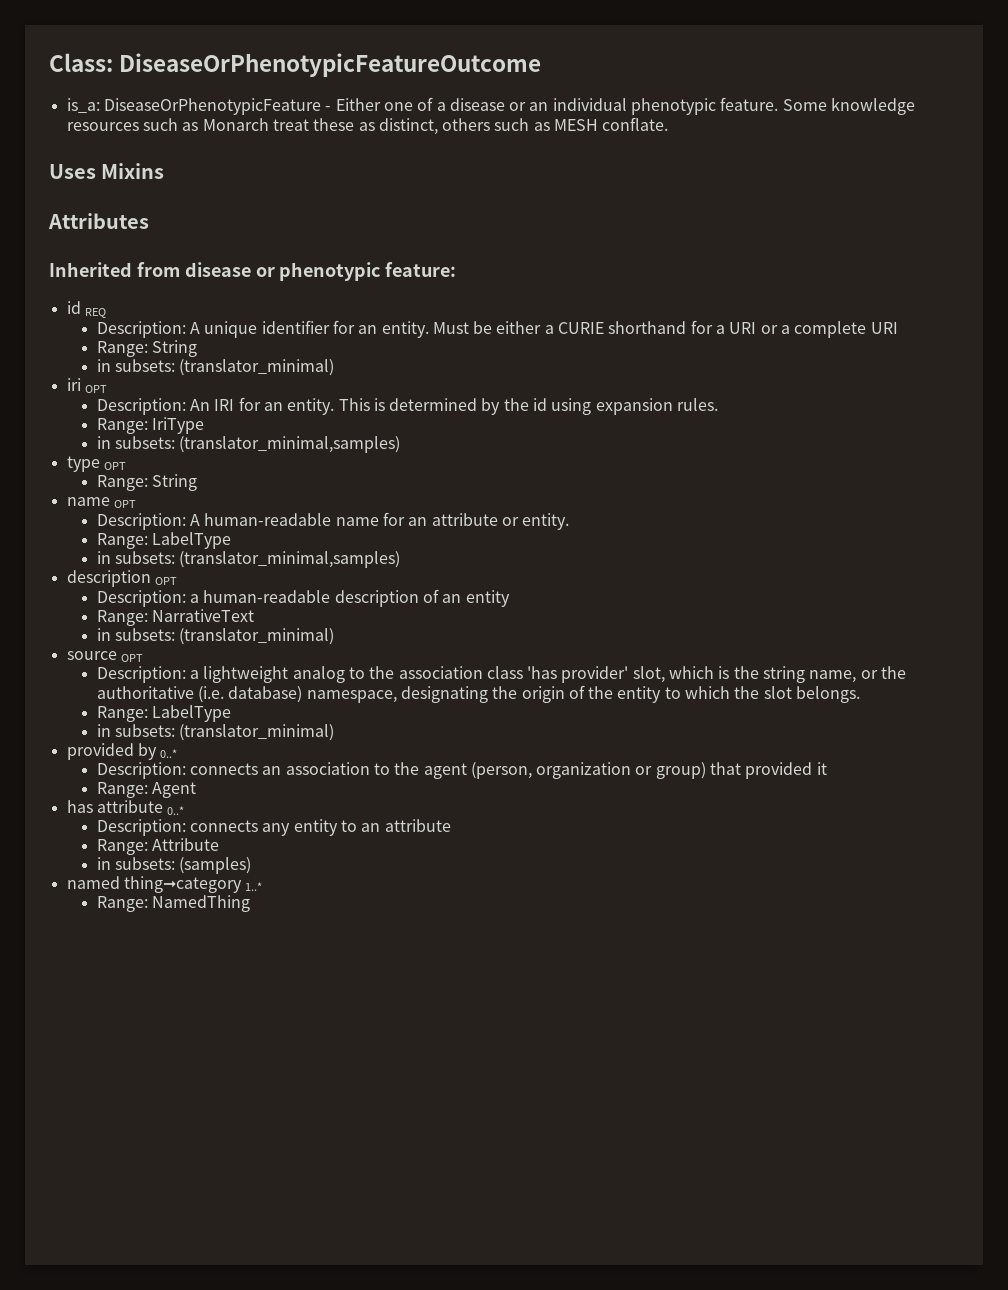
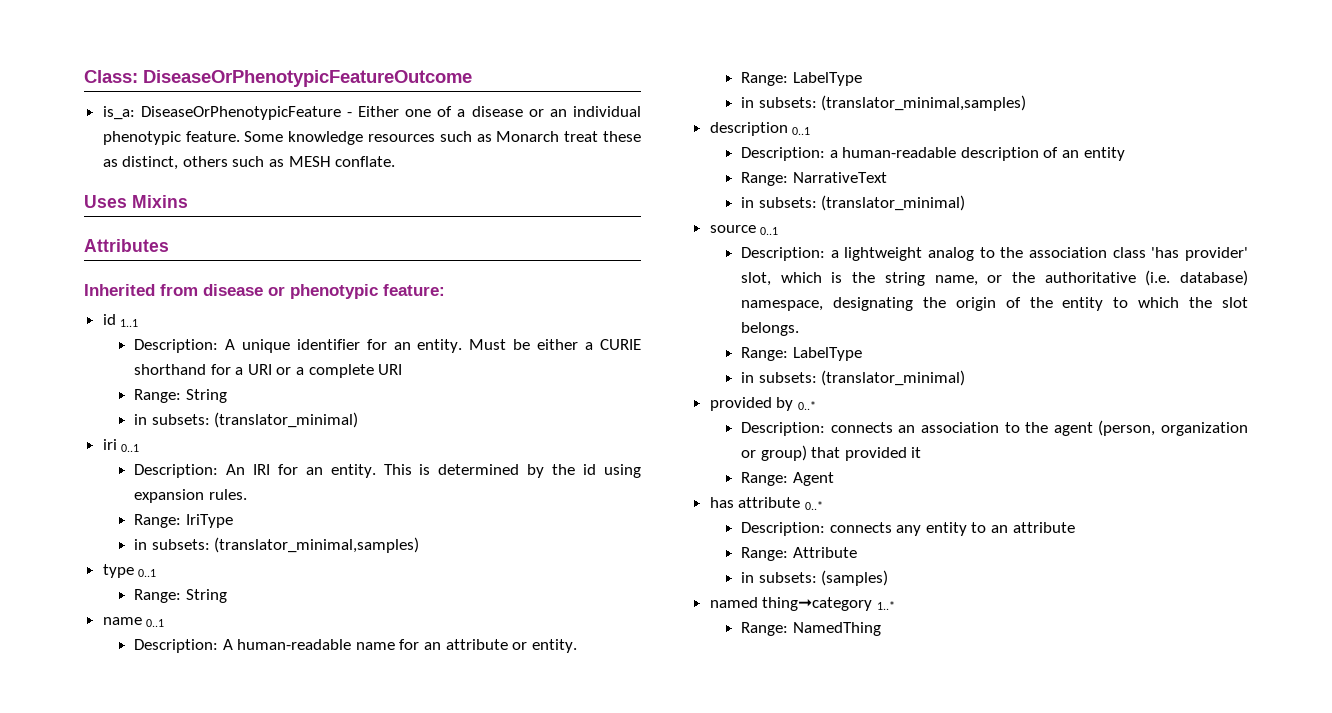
[84,308,106,318] REQ -> [120,319,139,327] 1..1
[84,385,107,393] OPT -> [121,444,140,452] 0..1
[103,462,126,470] OPT -> [138,569,157,577] 0..1
[113,500,136,508] OPT -> [146,619,165,627] 0..1
[154,577,177,585] OPT -> [792,127,811,135] 0..1
[120,654,143,662] OPT -> [760,227,779,235] 0..1

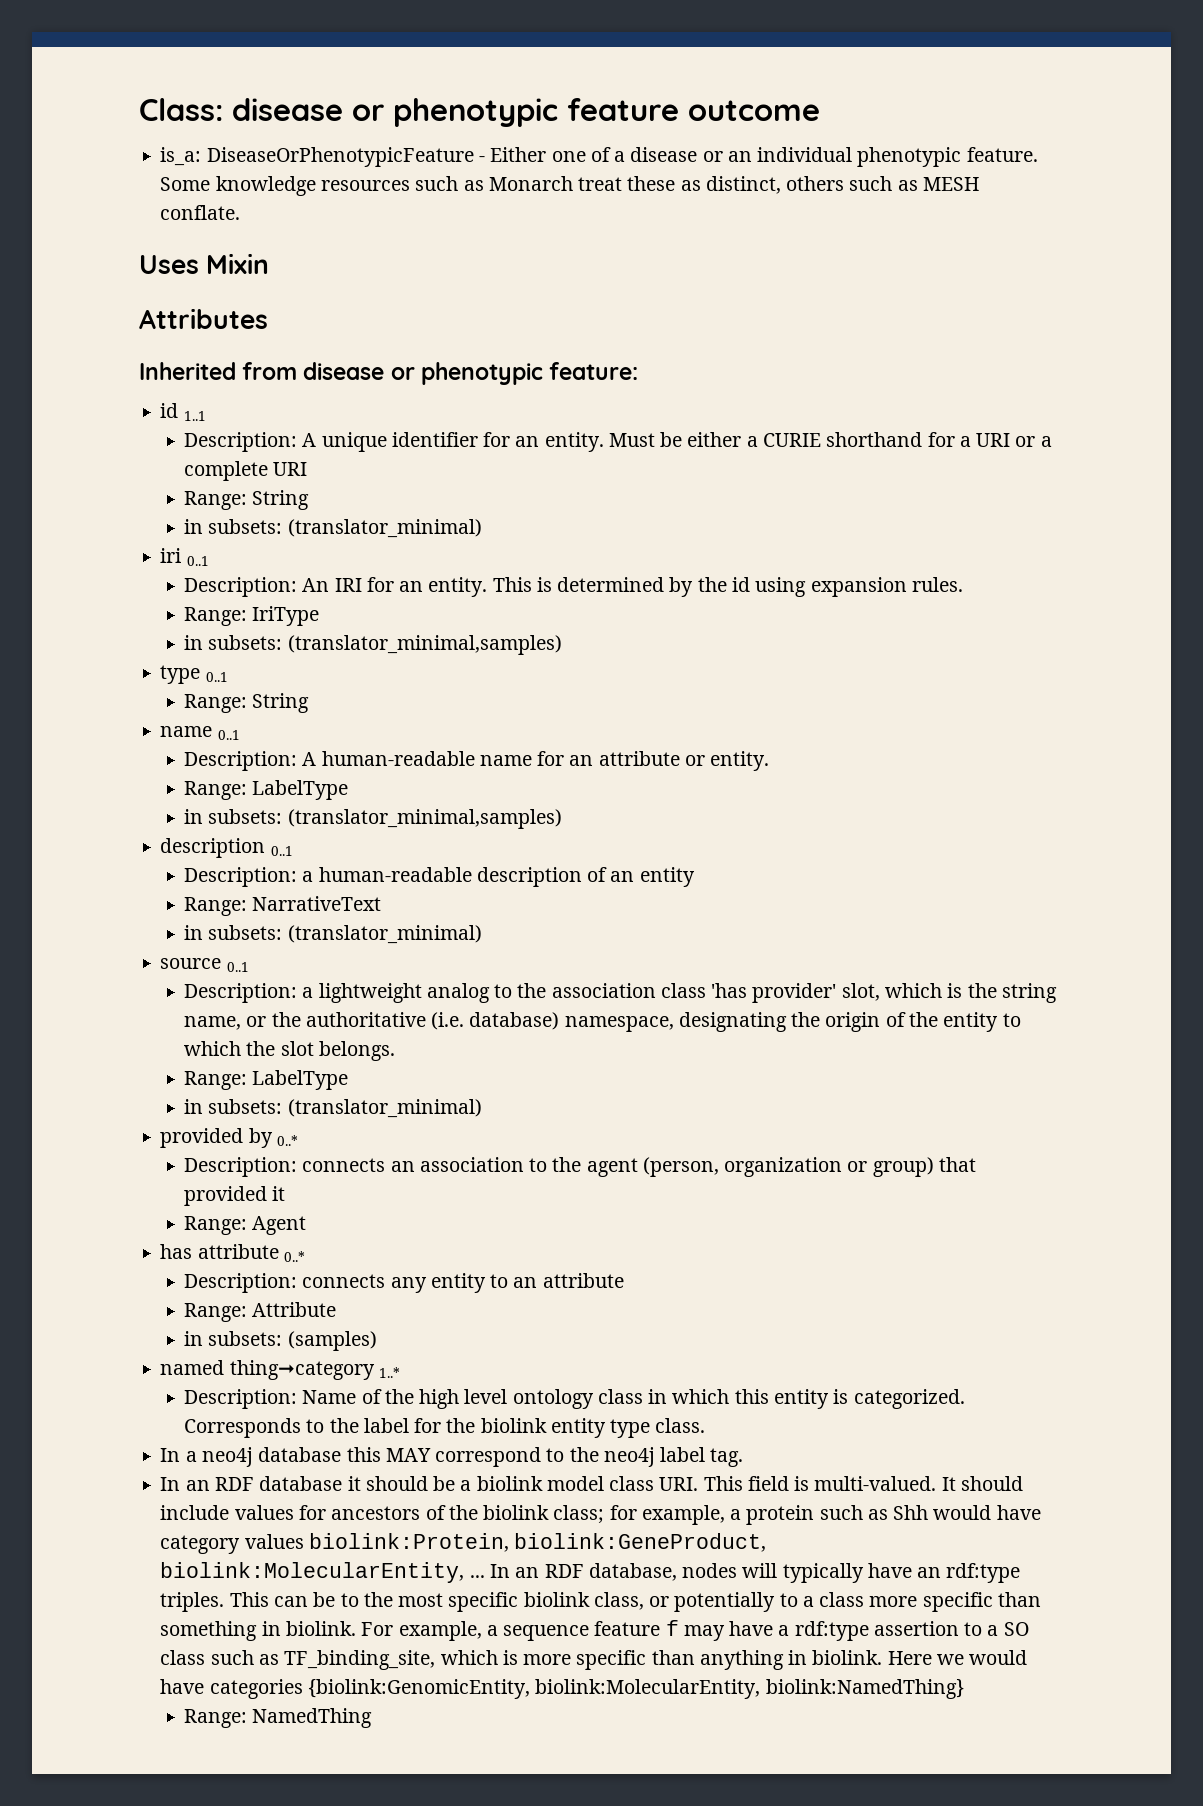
[143,70,472,87] DiseaseOrPhenotypicFeatureOutcome -> [232,98,820,127] disease or phenotypic feature outcome
[132,195,188,208] Mixins -> [206,253,270,274] Mixin
(895, 605) none -> [184,1389,965,1409] [184,1418,706,1438] [160,1447,744,1467] [160,1476,1023,1491] [160,1505,1041,1525] [160,1533,767,1554] [160,1562,1021,1583] [160,1592,1041,1612] [160,1620,1029,1641] [160,1650,1028,1670] [160,1679,964,1699] // Description: Name of the high level ontology class in which this entity is categorized. Corresponds to the label for the biolink entity type class. // In a neo4j database this MAY correspond to the neo4j label tag. // In an RDF database it should be a biolink model class URI. This field is multi-valued. It should include values for ancestors of the biolink class; for example, a protein such as Shh would have category values biolink:Protein, biolink:GeneProduct, biolink:MolecularEntity, ... In an RDF database, nodes will typically have an rdf:type triples. This can be to the most specific biolink class, or potentially to a class more specific than something in biolink. For example, a sequence feature f may have a rdf:type assertion to a SO class such as TF_binding_site, which is more specific than anything in biolink. Here we would have categories {biolink:GenomicEntity, biolink:MolecularEntity, biolink:NamedThing}

